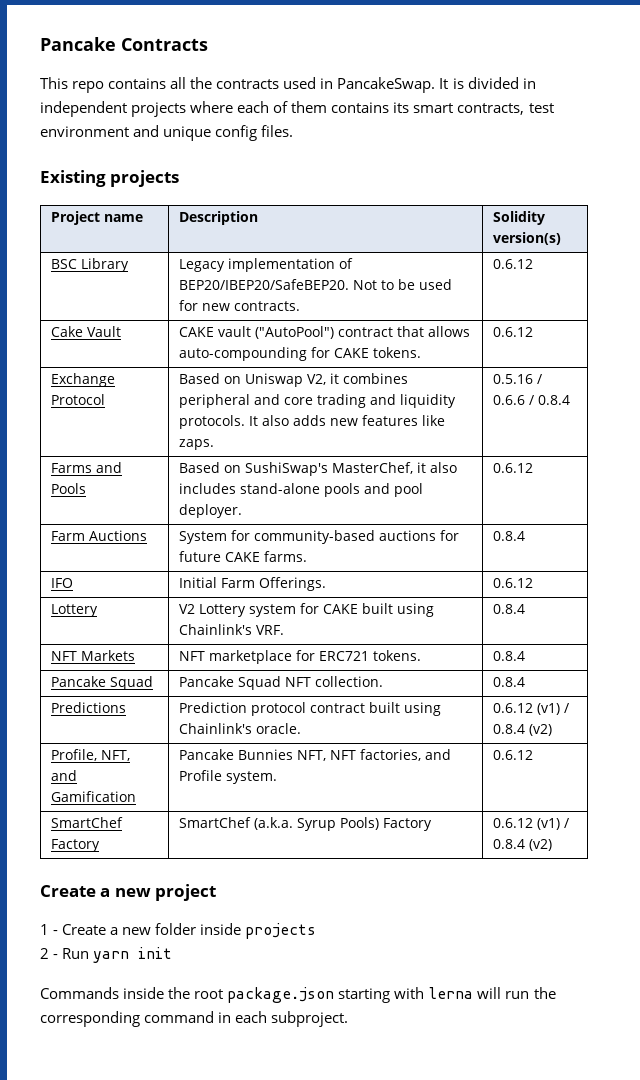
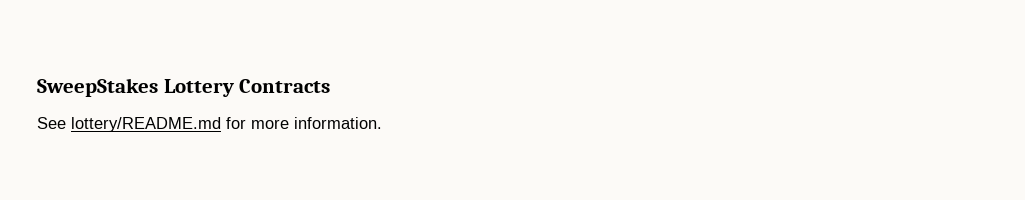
[40,37,116,51] Pancake -> [37,78,234,97] SweepStakes Lottery
[40,77,536,93] [40,101,554,117] [40,125,294,141] [40,170,180,187] [50,211,143,225] [178,211,258,225] [492,211,545,225] [492,232,561,245] [50,258,129,272] [178,258,353,272] [178,279,452,290] [178,300,300,311] [492,259,533,269] [50,326,121,337] [178,326,470,339] [178,347,421,361] [492,327,533,337] [50,373,115,387] [50,394,105,405] [178,373,408,387] [178,394,456,408] [178,415,445,429] [178,439,214,450] [492,374,542,384] [492,395,570,405] [50,462,122,473] [50,483,86,494] [178,462,457,476] [178,483,423,497] [178,504,242,518] [492,463,533,473] [50,530,147,541] [178,530,459,544] [178,551,307,562] [492,531,525,541] [50,578,73,588] [178,577,326,591] [492,578,533,588] [50,604,98,617] [178,603,434,617] [178,624,284,635] [492,604,525,614] [50,650,135,661] [178,650,421,664] [492,651,525,661] [50,676,153,690] [178,676,383,690] [492,677,525,687] [50,702,126,713] [178,702,441,716] [178,723,301,734] [492,703,569,715] [492,724,552,736] [50,749,130,761] [50,770,77,781] [50,791,136,802] [178,749,451,761] [178,770,277,784] [492,750,533,760] [50,817,123,828] [50,839,100,852] [178,817,432,831] [492,818,569,830] [492,839,552,851] [40,884,217,901] [40,923,317,939] [40,947,173,963] [40,987,556,1003] [40,1011,349,1027] This repo contains all the contracts used in PancakeSwap. It is divided in independent projects where each of them contains its smart contracts, test environment and unique config files. // Existing projects // Project name | Description | Solidity version(s) // BSC Library | Legacy implementation of BEP20/IBEP20/SafeBEP20. Not to be used for new contracts. | 0.6.12 // Cake Vault | CAKE vault ("AutoPool") contract that allows auto-compounding for CAKE tokens. | 0.6.12 // Exchange Protocol | Based on Uniswap V2, it combines peripheral and core trading and liquidity protocols. It also adds new features like zaps. | 0.5.16 / 0.6.6 / 0.8.4 // Farms and Pools | Based on SushiSwap's MasterChef, it also includes stand-alone pools and pool deployer. | 0.6.12 // Farm Auctions | System for community-based auctions for future CAKE farms. | 0.8.4 // IFO | Initial Farm Offerings. | 0.6.12 // Lottery | V2 Lottery system for CAKE built using Chainlink's VRF. | 0.8.4 // NFT Markets | NFT marketplace for ERC721 tokens. | 0.8.4 // Pancake Squad | Pancake Squad NFT collection. | 0.8.4 // Predictions | Prediction protocol contract built using Chainlink's oracle. | 0.6.12 (v1) / 0.8.4 (v2) // Profile, NFT, and Gamification | Pancake Bunnies NFT, NFT factories, and Profile system. | 0.6.12 // SmartChef Factory | SmartChef (a.k.a. Syrup Pools) Factory | 0.6.12 (v1) / 0.8.4 (v2) // Create a new project // 1 - Create a new folder inside projects // 2 - Run yarn init // Commands inside the root package.json starting with lerna will run the corresponding command in each subproject. -> [37,117,382,132] See lottery/README.md for more information.

